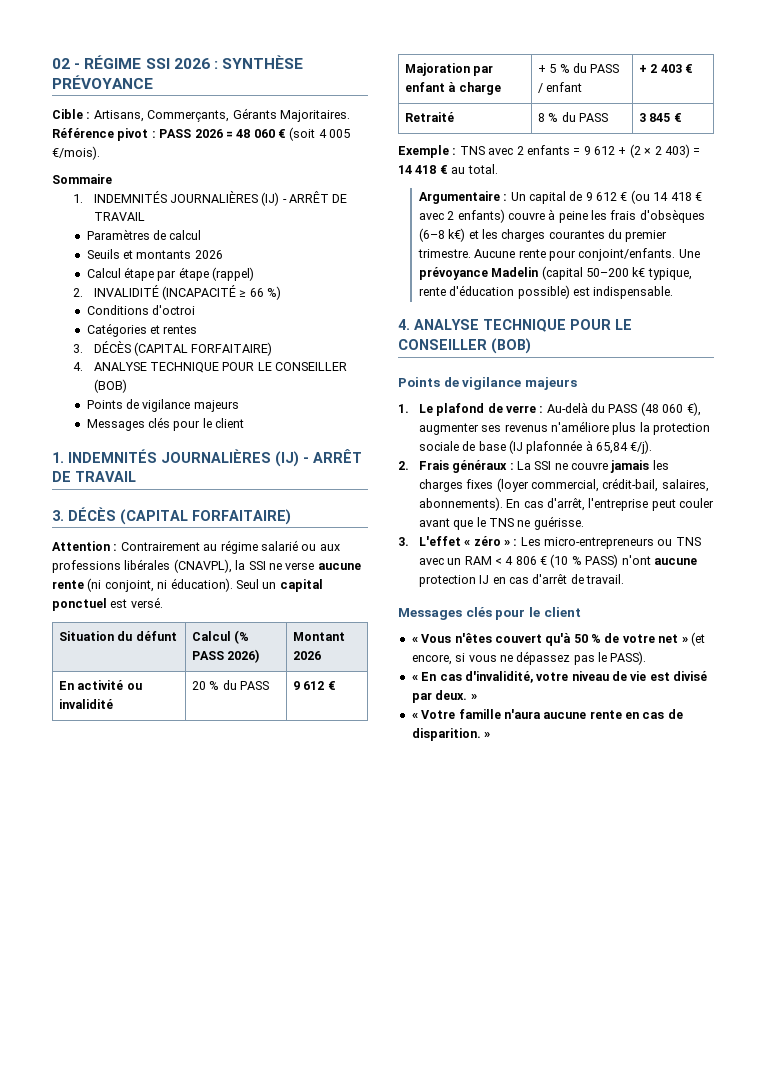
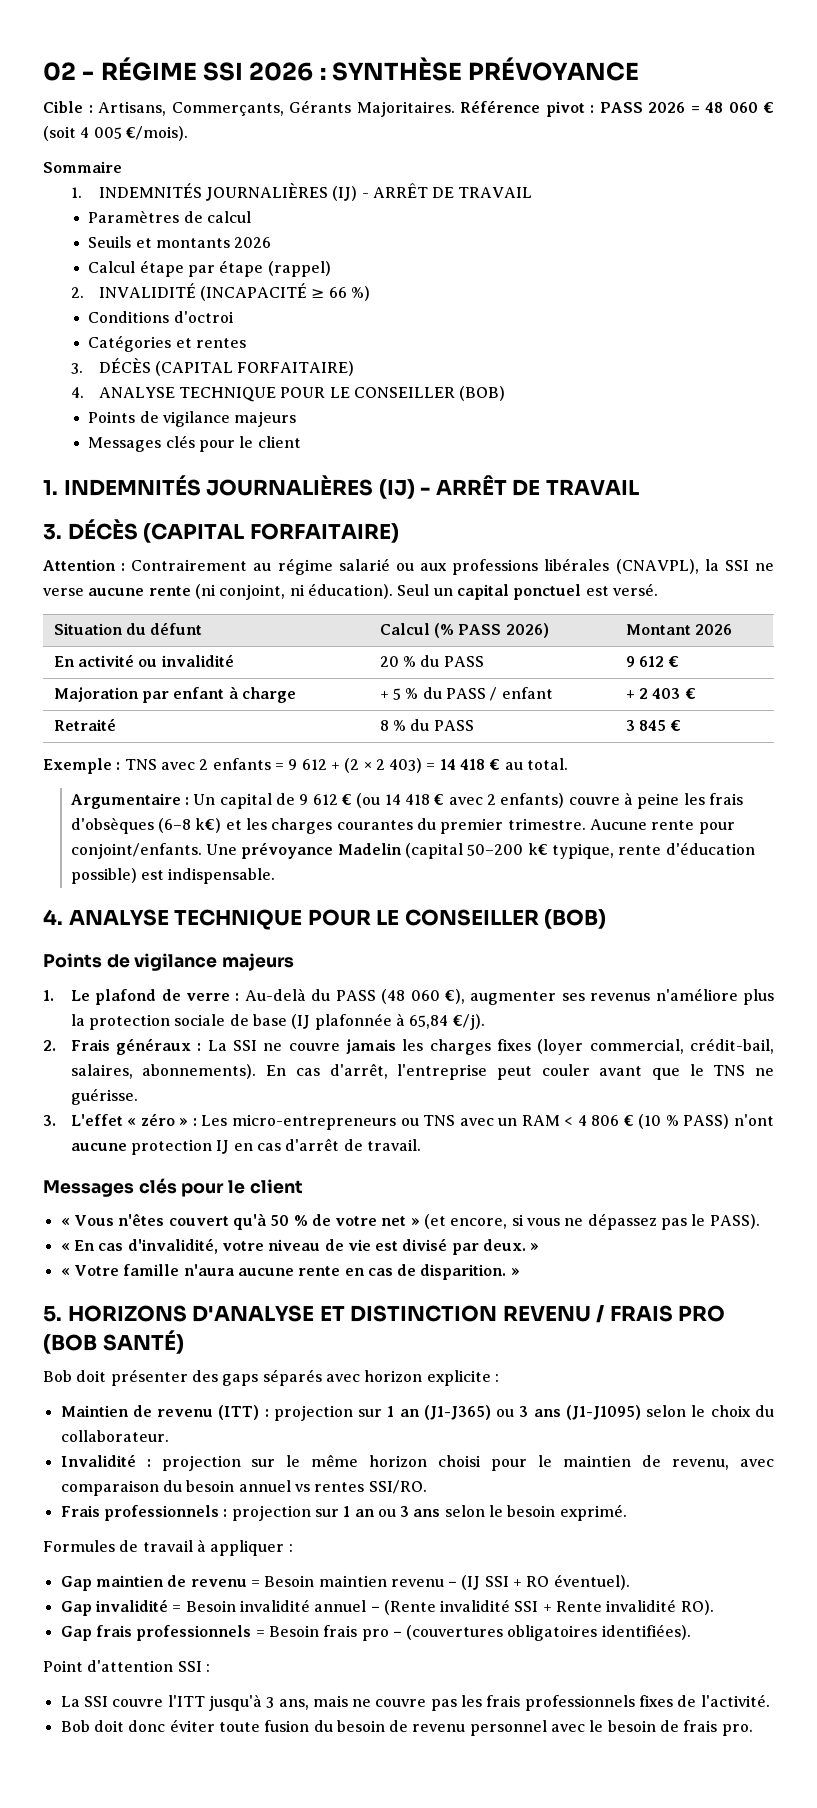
(491, 735) none -> [43,1305,726,1323] [43,1330,184,1354] [43,1369,499,1386] [60,1405,774,1421] [60,1430,169,1442] [60,1454,774,1471] [60,1480,427,1496] [60,1504,627,1521] [43,1539,293,1556] [60,1574,630,1591] [60,1599,714,1616] [60,1624,691,1641] [43,1660,210,1672] [60,1694,770,1711] [60,1719,753,1736] // 5. HORIZONS D'ANALYSE ET DISTINCTION REVENU / FRAIS PRO (BOB SANTÉ) // Bob doit présenter des gaps séparés avec horizon explicite : // Maintien de revenu (ITT) : projection sur 1 an (J1-J365) ou 3 ans (J1-J1095) selon le choix du collaborateur. // Invalidité : projection sur le même horizon choisi pour le maintien de revenu, avec comparaison du besoin annuel vs rentes SSI/RO. // Frais professionnels : projection sur 1 an ou 3 ans selon le besoin exprimé. // Formules de travail à appliquer : // Gap maintien de revenu = Besoin maintien revenu − (IJ SSI + RO éventuel). // Gap invalidité = Besoin invalidité annuel − (Rente invalidité SSI + Rente invalidité RO). // Gap frais professionnels = Besoin frais pro − (couvertures obligatoires identifiées). // Point d'attention SSI : // La SSI couvre l'ITT jusqu'à 3 ans, mais ne couvre pas les frais professionnels fixes de l'activité. // Bob doit donc éviter toute fusion du besoin de revenu personnel avec le besoin de frais pro.

